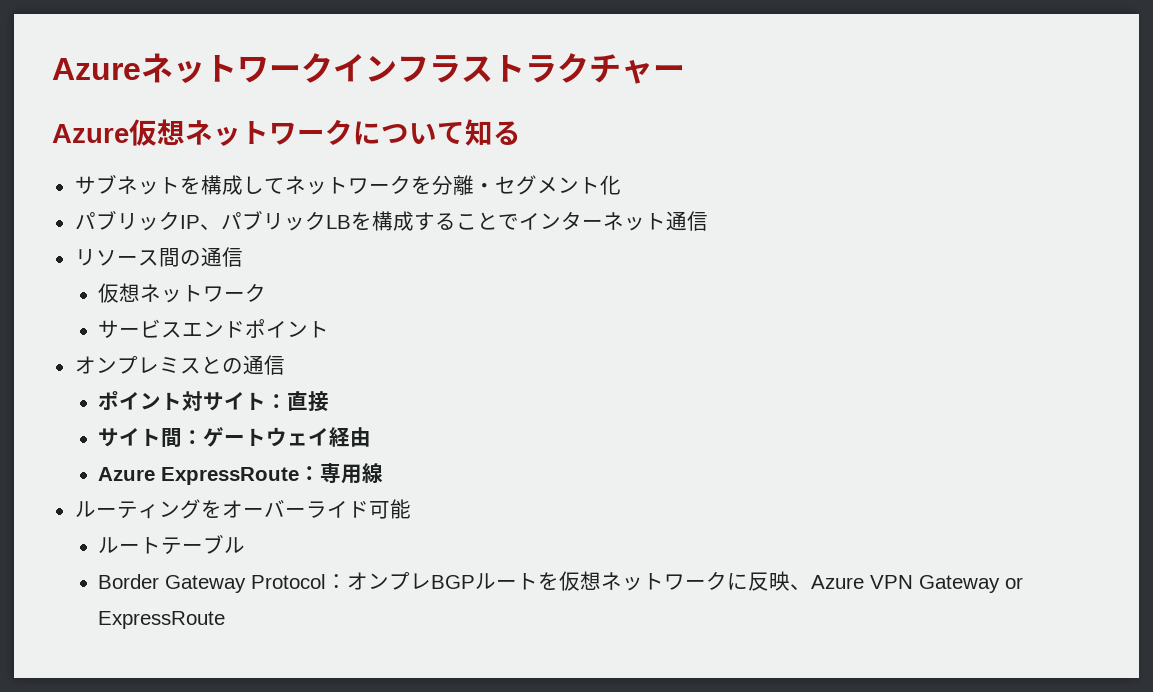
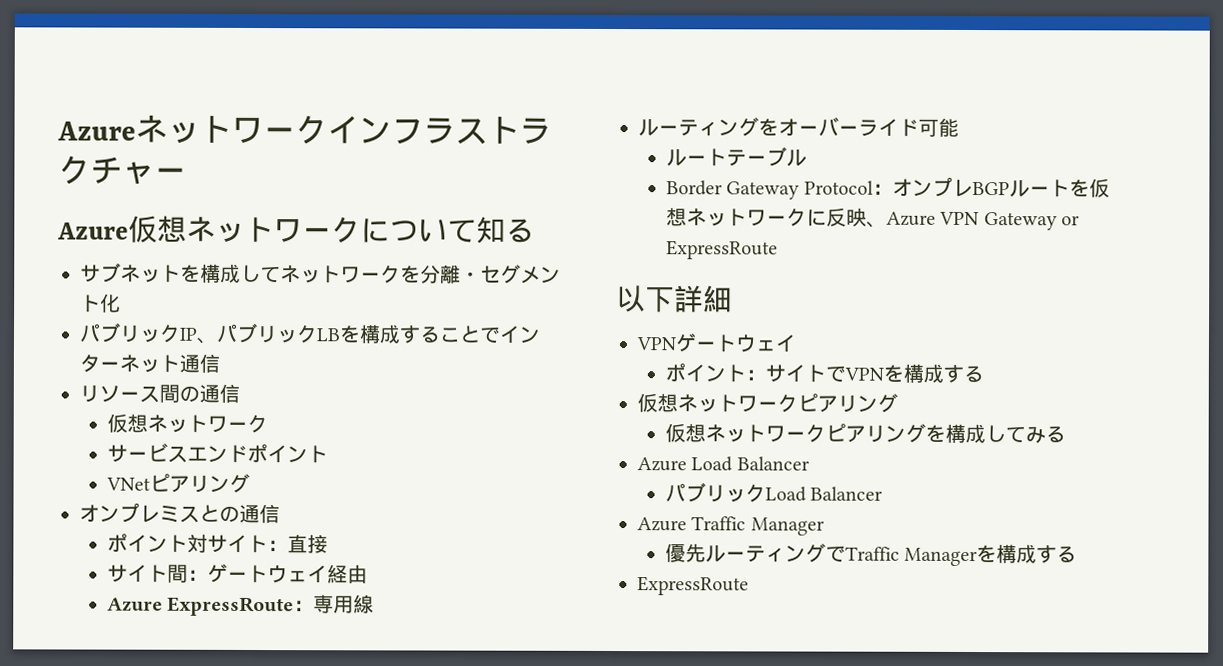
(330, 329) none -> [106,473,251,493] // VNetピアリング
(226, 620) none -> [616,285,733,313] [636,333,796,353] [665,363,985,383] [637,393,898,413] [665,423,1067,444] [637,456,810,472] [665,482,884,503] [637,516,825,536] [665,543,1078,567] [637,576,749,596] // 以下詳細 // VPNゲートウェイ // ポイント：サイトでVPNを構成する // 仮想ネットワークピアリング // 仮想ネットワークピアリングを構成してみる // Azure Load Balancer // パブリックLoad Balancer // Azure Traffic Manager // 優先ルーティングでTraffic Managerを構成する // ExpressRoute

